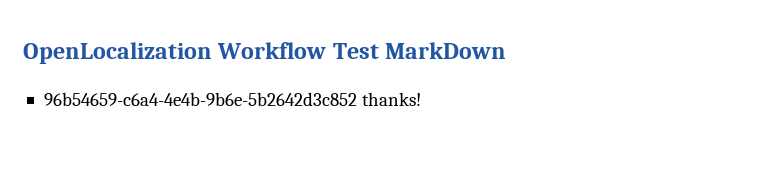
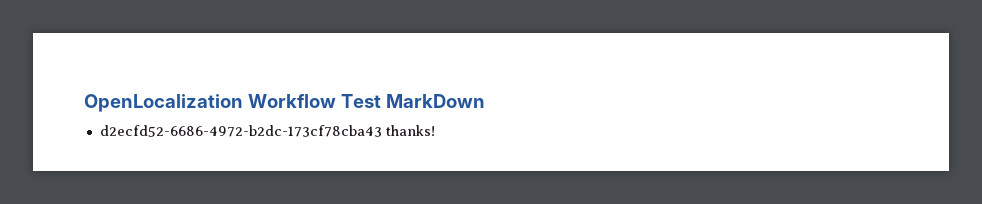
[43,92,357,106] 96b54659-c6a4-4e4b-9b6e-5b2642d3c852 -> [99,125,382,137] d2ecfd52-6686-4972-b2dc-173cf78cba43

